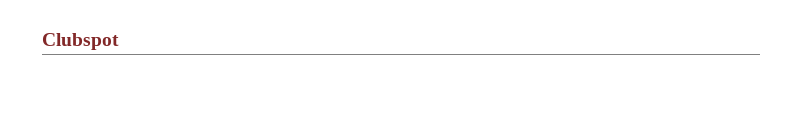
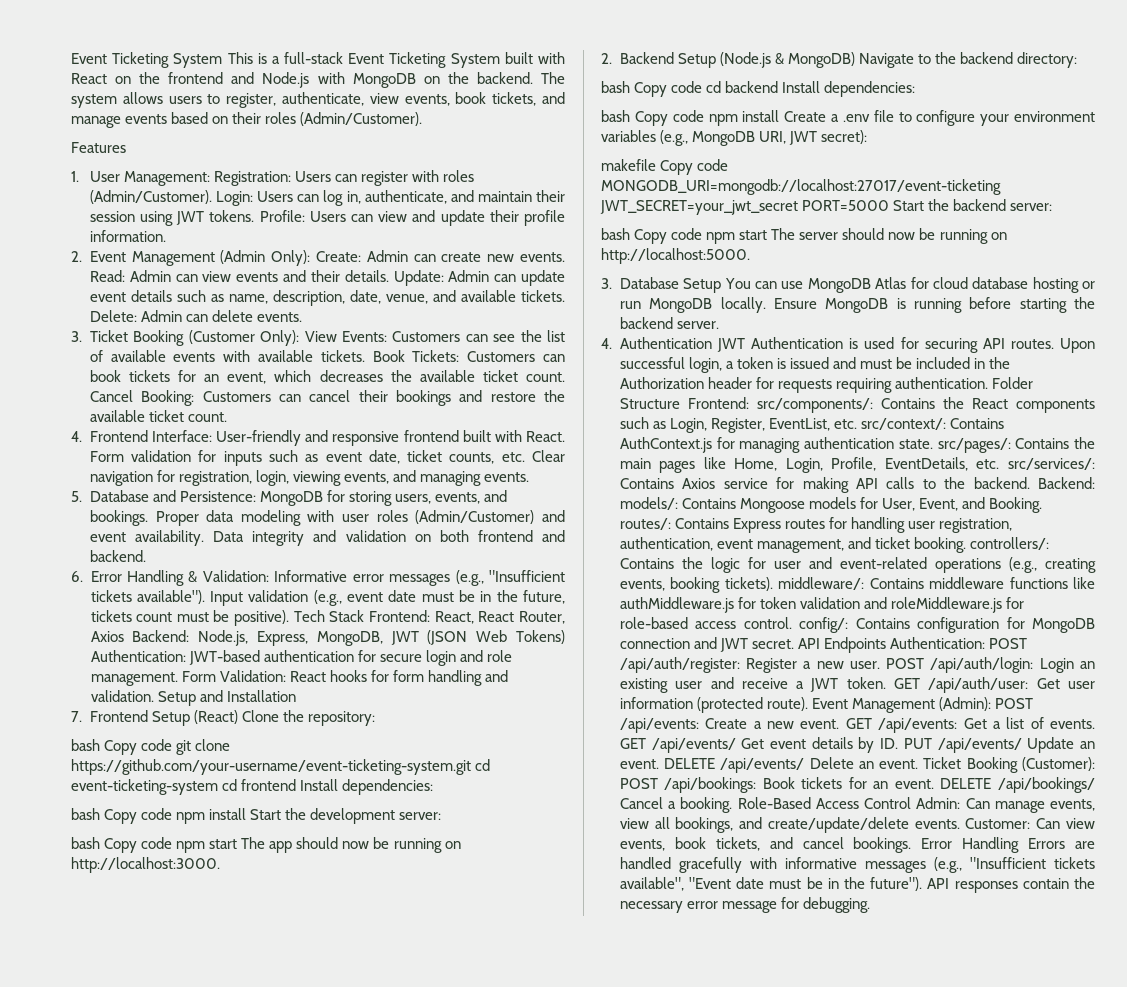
[42,33,119,50] Clubspot -> [71,52,565,68] [71,72,565,88] [71,92,565,108] [71,112,423,128] [71,142,126,153] [71,170,475,186] [89,190,565,206] [89,210,566,226] [89,230,166,242] [71,250,565,266] [89,270,565,286] [89,290,565,306] [89,310,303,322] [71,330,565,346] [89,350,565,362] [89,370,565,384] [89,390,565,406] [89,410,228,422] [71,430,565,446] [89,450,565,466] [89,470,530,486] [71,490,508,506] [89,510,565,526] [89,530,566,546] [89,550,146,562] [71,570,565,586] [90,590,565,606] [90,610,565,626] [90,630,566,646] [90,650,512,666] [90,670,508,686] [90,690,296,706] [71,710,376,726] [71,739,231,755] [71,759,491,775] [71,779,434,795] [71,808,442,824] [71,837,461,853] [71,857,220,873] [601,52,1078,68] [601,81,916,97] [601,110,1095,126] [601,130,868,146] [601,159,729,175] [601,179,1001,195] [600,199,1053,215] [601,228,1007,244] [601,248,750,264] [601,277,1095,293] [619,297,1095,313] [619,317,719,329] [601,337,1095,353] [619,357,1011,373] [619,377,1034,393] [619,397,1095,413] [619,417,1005,433] [619,437,1095,453] [619,457,1095,473] [619,477,1095,493] [619,497,1043,513] [619,517,1013,533] [619,537,1050,553] [619,557,1096,573] [619,577,1095,593] [619,597,1025,613] [619,617,1095,633] [619,637,1028,653] [619,657,1095,673] [619,677,1095,693] [619,697,1034,713] [619,717,1095,733] [619,737,1095,753] [619,757,1095,773] [619,777,1095,793] [619,797,1095,813] [619,817,1095,833] [619,837,1095,853] [619,857,1095,873] [619,877,1095,893] [619,897,871,913] Event Ticketing System This is a full-stack Event Ticketing System built with React on the frontend and Node.js with MongoDB on the backend. The system allows users to register, authenticate, view events, book tickets, and manage events based on their roles (Admin/Customer). // Features // 1. User Management: Registration: Users can register with roles (Admin/Customer). Login: Users can log in, authenticate, and maintain their session using JWT tokens. Profile: Users can view and update their profile information. // 2. Event Management (Admin Only): Create: Admin can create new events. Read: Admin can view events and their details. Update: Admin can update event details such as name, description, date, venue, and available tickets. Delete: Admin can delete events. // 3. Ticket Booking (Customer Only): View Events: Customers can see the list of available events with available tickets. Book Tickets: Customers can book tickets for an event, which decreases the available ticket count. Cancel Booking: Customers can cancel their bookings and restore the available ticket count. // 4. Frontend Interface: User-friendly and responsive frontend built with React. Form validation for inputs such as event date, ticket counts, etc. Clear navigation for registration, login, viewing events, and managing events. // 5. Database and Persistence: MongoDB for storing users, events, and bookings. Proper data modeling with user roles (Admin/Customer) and event availability. Data integrity and validation on both frontend and backend. // 6. Error Handling & Validation: Informative error messages (e.g., "Insufficient tickets available"). Input validation (e.g., event date must be in the future, tickets count must be positive). Tech Stack Frontend: React, React Router, Axios Backend: Node.js, Express, MongoDB, JWT (JSON Web Tokens) Authentication: JWT-based authentication for secure login and role management. Form Validation: React hooks for form handling and validation. Setup and Installation // 7. Frontend Setup (React) Clone the repository: // bash Copy code git clone https://github.com/your-username/event-ticketing-system.git cd event-ticketing-system cd frontend Install dependencies: // bash Copy code npm install Start the development server: // bash Copy code npm start The app should now be running on http://localhost:3000. // 2. Backend Setup (Node.js & MongoDB) Navigate to the backend directory: // bash Copy code cd backend Install dependencies: // bash Copy code npm install Create a .env file to configure your environment variables (e.g., MongoDB URI, JWT secret): // makefile Copy code MONGODB_URI=mongodb://localhost:27017/event-ticketing JWT_SECRET=your_jwt_secret PORT=5000 Start the backend server: // bash Copy code npm start The server should now be running on http://localhost:5000. // 3. Database Setup You can use MongoDB Atlas for cloud database hosting or run MongoDB locally. Ensure MongoDB is running before starting the backend server. // 4. Authentication JWT Authentication is used for securing API routes. Upon successful login, a token is issued and must be included in the Authorization header for requests requiring authentication. Folder Structure Frontend: src/components/: Contains the React components such as Login, Register, EventList, etc. src/context/: Contains AuthContext.js for managing authentication state. src/pages/: Contains the main pages like Home, Login, Profile, EventDetails, etc. src/services/: Contains Axios service for making API calls to the backend. Backend: models/: Contains Mongoose models for User, Event, and Booking. routes/: Contains Express routes for handling user registration, authentication, event management, and ticket booking. controllers/: Contains the logic for user and event-related operations (e.g., creating events, booking tickets). middleware/: Contains middleware functions like authMiddleware.js for token validation and roleMiddleware.js for role-based access control. config/: Contains configuration for MongoDB connection and JWT secret. API Endpoints Authentication: POST /api/auth/register: Register a new user. POST /api/auth/login: Login an existing user and receive a JWT token. GET /api/auth/user: Get user information (protected route). Event Management (Admin): POST /api/events: Create a new event. GET /api/events: Get a list of events. GET /api/events/ Get event details by ID. PUT /api/events/ Update an event. DELETE /api/events/ Delete an event. Ticket Booking (Customer): POST /api/bookings: Book tickets for an event. DELETE /api/bookings/ Cancel a booking. Role-Based Access Control Admin: Can manage events, view all bookings, and create/update/delete events. Customer: Can view events, book tickets, and cancel bookings. Error Handling Errors are handled gracefully with informative messages (e.g., "Insufficient tickets available", "Event date must be in the future"). API responses contain the necessary error message for debugging.

